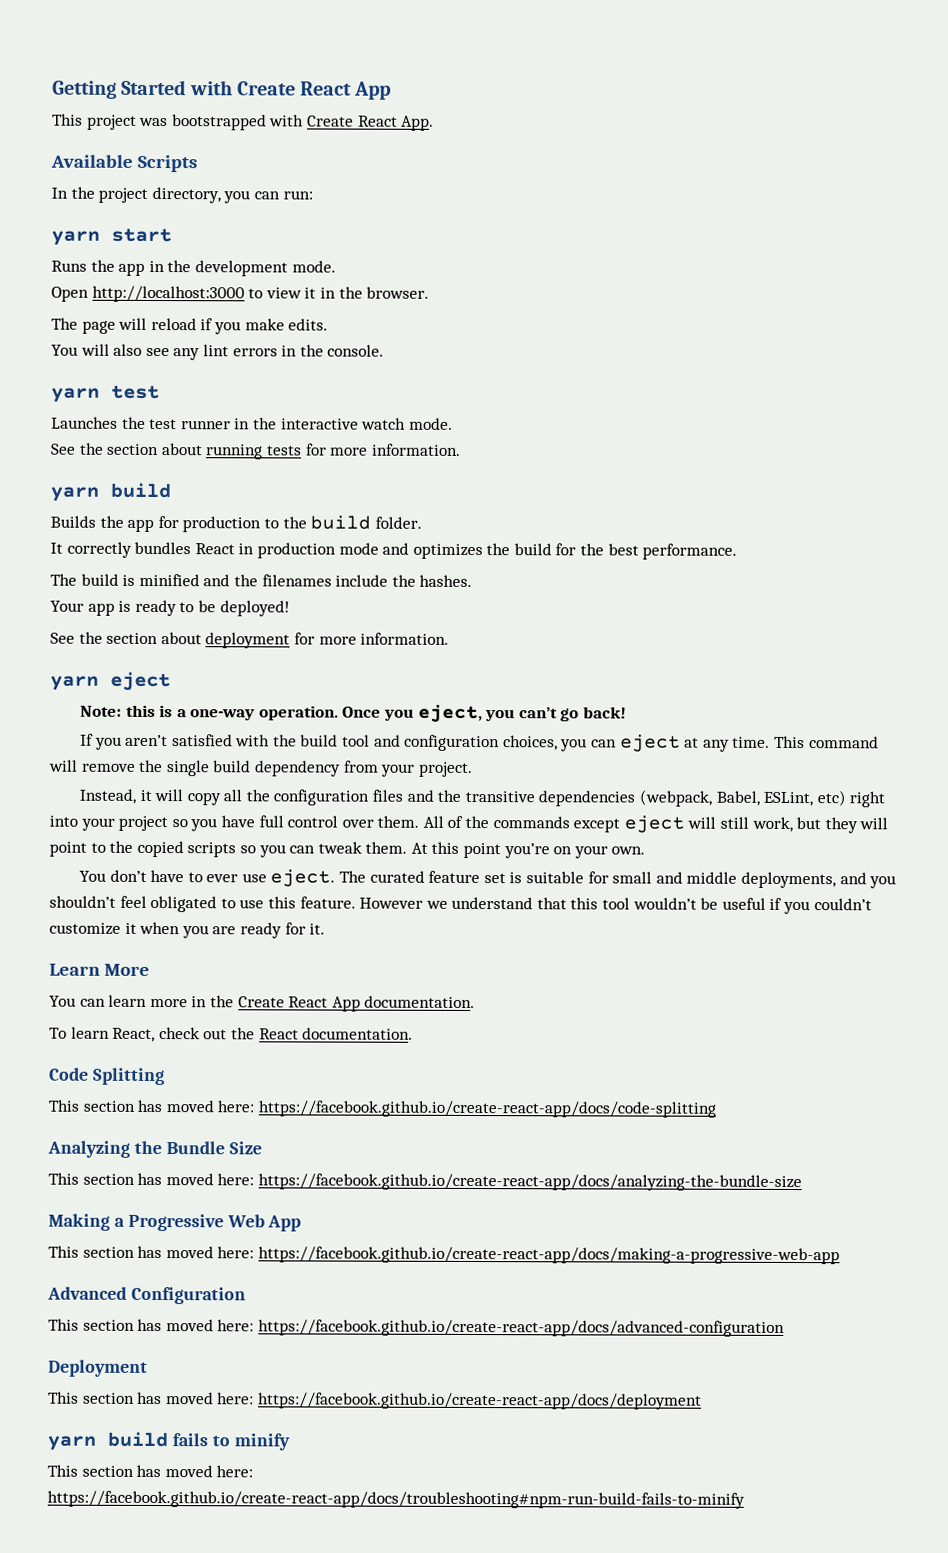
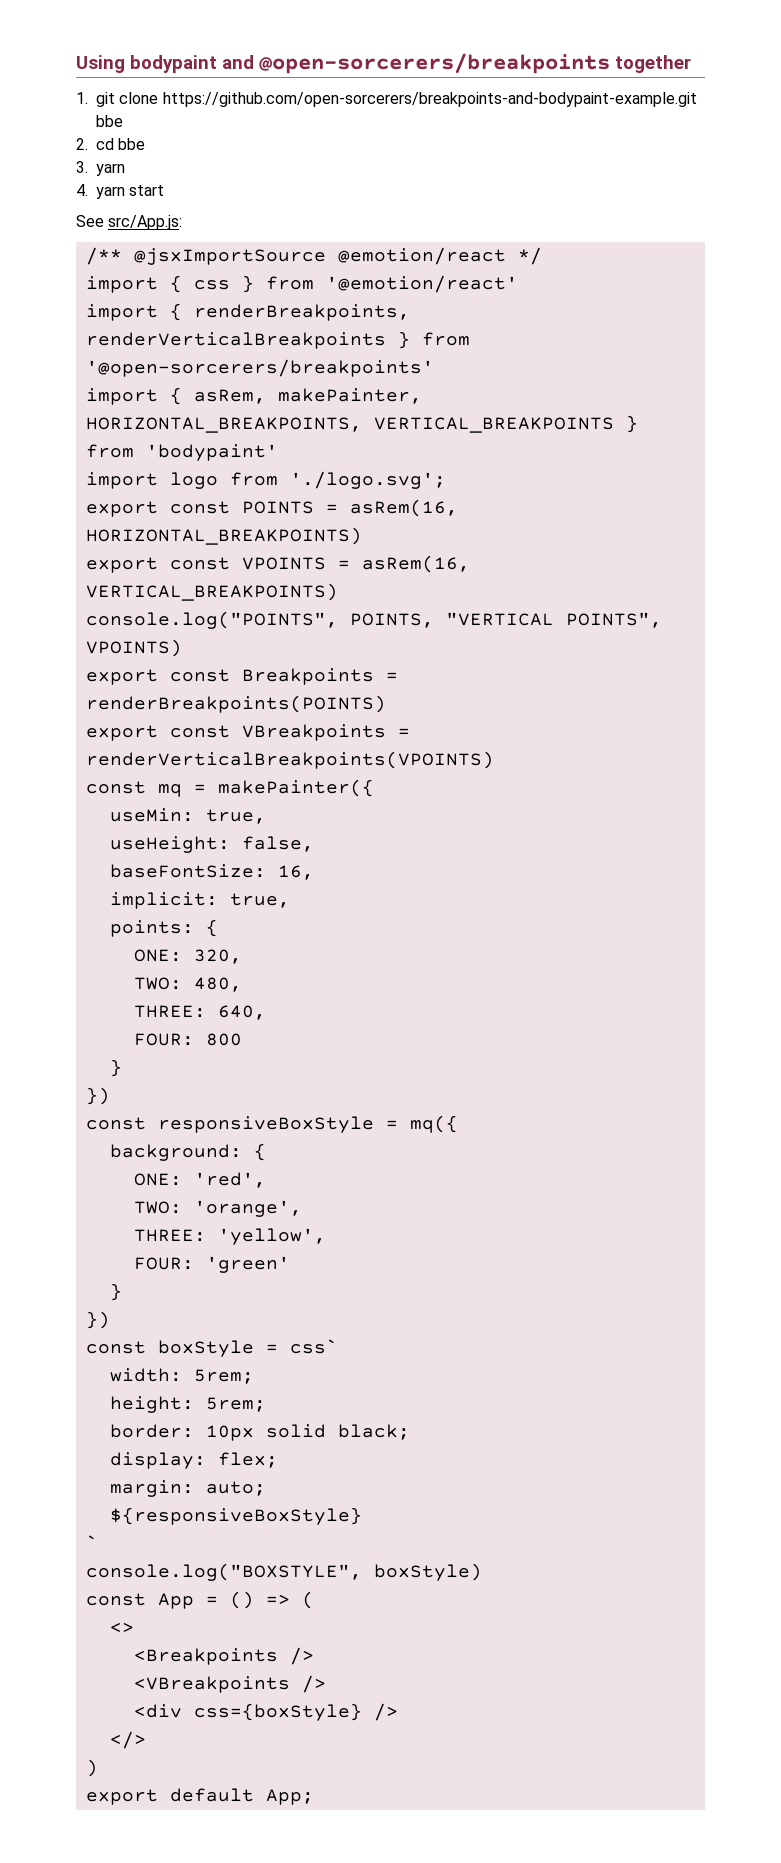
[52,79,392,100] [52,113,435,131] [50,154,197,173] [51,186,313,204] [51,227,172,246] [51,259,336,277] [51,285,430,303] [51,317,329,335] [51,343,385,361] [51,384,160,403] [51,416,453,430] [51,442,461,460] [50,482,171,502] [50,515,422,533] [50,541,738,560] [50,573,473,587] [50,599,290,617] [50,631,450,649] [50,671,171,692] [79,704,627,723] [79,733,879,752] [49,759,473,777] [78,788,886,808] [49,815,889,834] [49,840,646,859] [78,869,897,889] [49,895,872,915] [49,921,326,939] [49,963,150,976] [49,994,476,1012] [49,1026,414,1042] [49,1067,165,1086] [48,1099,716,1118] [47,1140,262,1158] [48,1172,802,1192] [48,1213,302,1232] [48,1245,840,1265] [47,1286,246,1305] [48,1318,785,1337] [48,1359,148,1377] [48,1391,702,1410] [47,1431,290,1451] [47,1464,254,1478] [47,1490,745,1509] Getting Started with Create React App // This project was bootstrapped with Create React App. // Available Scripts // In the project directory, you can run: // yarn start // Runs the app in the development mode. // Open http://localhost:3000 to view it in the browser. // The page will reload if you make edits. // You will also see any lint errors in the console. // yarn test // Launches the test runner in the interactive watch mode. // See the section about running tests for more information. // yarn build // Builds the app for production to the build folder. // It correctly bundles React in production mode and optimizes the build for the best performance. // The build is minified and the filenames include the hashes. // Your app is ready to be deployed! // See the section about deployment for more information. // yarn eject // Note: this is a one-way operation. Once you eject, you can’t go back! // If you aren’t satisfied with the build tool and configuration choices, you can eject at any time. This command will remove the single build dependency from your project. // Instead, it will copy all the configuration files and the transitive dependencies (webpack, Babel, ESLint, etc) right into your project so you have full control over them. All of the commands except eject will still work, but they will point to the copied scripts so you can tweak them. At this point you’re on your own. // You don’t have to ever use eject. The curated feature set is suitable for small and middle deployments, and you shouldn’t feel obligated to use this feature. However we understand that this tool wouldn’t be useful if you couldn’t customize it when you are ready for it. // Learn More // You can learn more in the Create React App documentation. // To learn React, check out the React documentation. // Code Splitting // This section has moved here: https://facebook.github.io/create-react-app/docs/code-splitting // Analyzing the Bundle Size // This section has moved here: https://facebook.github.io/create-react-app/docs/analyzing-the-bundle-size // Making a Progressive Web App // This section has moved here: https://facebook.github.io/create-react-app/docs/making-a-progressive-web-app // Advanced Configuration // This section has moved here: https://facebook.github.io/create-react-app/docs/advanced-configuration // Deployment // This section has moved here: https://facebook.github.io/create-react-app/docs/deployment // yarn build fails to minify // This section has moved here: https://facebook.github.io/create-react-app/docs/troubleshooting#npm-run-build-fails-to-minify -> [76,53,691,74] [76,92,697,107] [96,115,123,127] [76,138,146,150] [76,161,125,176] [76,184,165,199] [76,215,183,230] [85,247,542,265] [85,275,518,293] [85,303,410,321] [85,331,470,349] [85,359,434,377] [85,387,422,405] [85,415,638,433] [85,444,278,461] [85,471,446,489] [85,499,458,517] [85,527,362,545] [85,555,470,573] [85,583,338,601] [85,611,662,629] [85,639,182,657] [85,668,398,685] [85,695,386,713] [85,724,410,741] [85,751,494,769] [85,779,374,797] [109,808,266,824] [109,836,314,853] [109,864,314,880] [109,892,290,909] [109,919,218,937] [133,949,242,964] [133,977,242,992] [133,1005,266,1020] [133,1033,242,1046] [109,1059,122,1077] [85,1087,110,1105] [85,1115,458,1133] [109,1143,266,1161] [133,1172,266,1188] [133,1200,302,1217] [133,1228,326,1245] [133,1256,290,1273] [109,1283,122,1301] [85,1311,110,1329] [85,1339,338,1357] [109,1368,254,1384] [109,1396,266,1413] [109,1424,410,1441] [109,1452,278,1469] [109,1480,266,1497] [109,1507,362,1525] [85,1535,98,1549] [85,1563,482,1581] [85,1591,314,1609] [109,1622,134,1633] [133,1647,314,1665] [133,1675,326,1693] [133,1703,398,1721] [109,1731,146,1749] [85,1759,98,1777] [85,1788,314,1805] Using bodypaint and @open-sorcerers/breakpoints together // 1. git clone https://github.com/open-sorcerers/breakpoints-and-bodypaint-example.git bbe // 2. cd bbe // 3. yarn // 4. yarn start // See src/App.js: // /** @jsxImportSource @emotion/react */ // import { css } from '@emotion/react' // import { renderBreakpoints, renderVerticalBreakpoints } from '@open-sorcerers/breakpoints' // import { asRem, makePainter, HORIZONTAL_BREAKPOINTS, VERTICAL_BREAKPOINTS } from 'bodypaint' // import logo from './logo.svg'; // export const POINTS = asRem(16, HORIZONTAL_BREAKPOINTS) // export const VPOINTS = asRem(16, VERTICAL_BREAKPOINTS) // console.log("POINTS", POINTS, "VERTICAL POINTS", VPOINTS) // export const Breakpoints = renderBreakpoints(POINTS) // export const VBreakpoints = renderVerticalBreakpoints(VPOINTS) // const mq = makePainter({ // useMin: true, // useHeight: false, // baseFontSize: 16, // implicit: true, // points: { // ONE: 320, // TWO: 480, // THREE: 640, // FOUR: 800 // } // }) // const responsiveBoxStyle = mq({ // background: { // ONE: 'red', // TWO: 'orange', // THREE: 'yellow', // FOUR: 'green' // } // }) // const boxStyle = css` // width: 5rem; // height: 5rem; // border: 10px solid black; // display: flex; // margin: auto; // ${responsiveBoxStyle} // ` // console.log("BOXSTYLE", boxStyle) // const App = () => ( // <> // <Breakpoints /> // <VBreakpoints /> // <div css={boxStyle} /> // </> // ) // export default App;

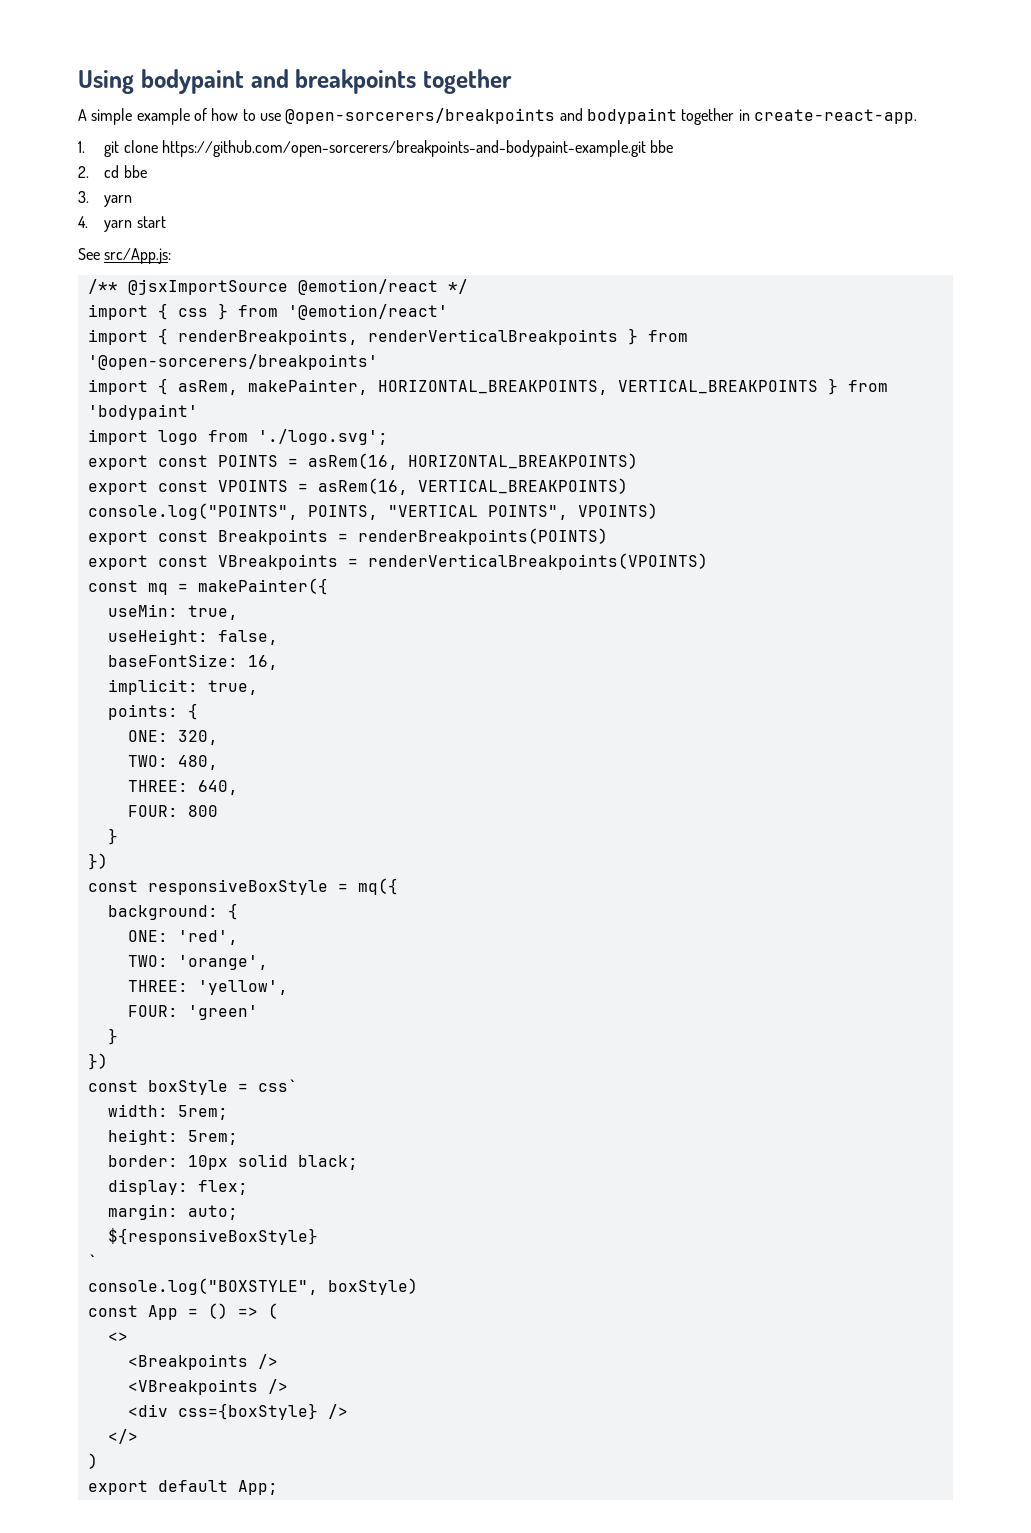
[259,53,691,74] @open-sorcerers/breakpoints together -> [295,69,512,94] [78,108,917,125] breakpoints together // A simple example of how to use @open-sorcerers/breakpoints and bodypaint together in create-react-app.

